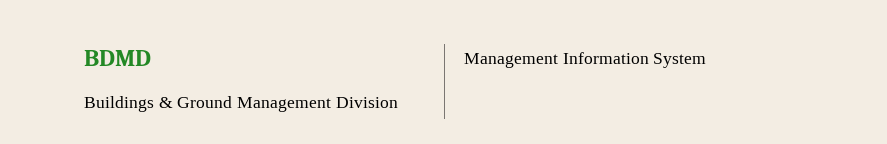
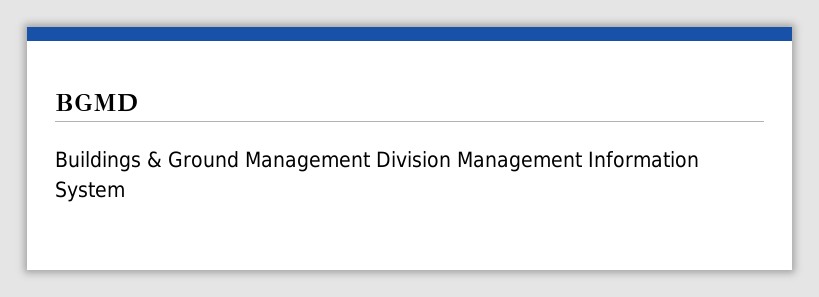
[84,50,151,66] BDMD -> [55,93,138,112] BGMD

